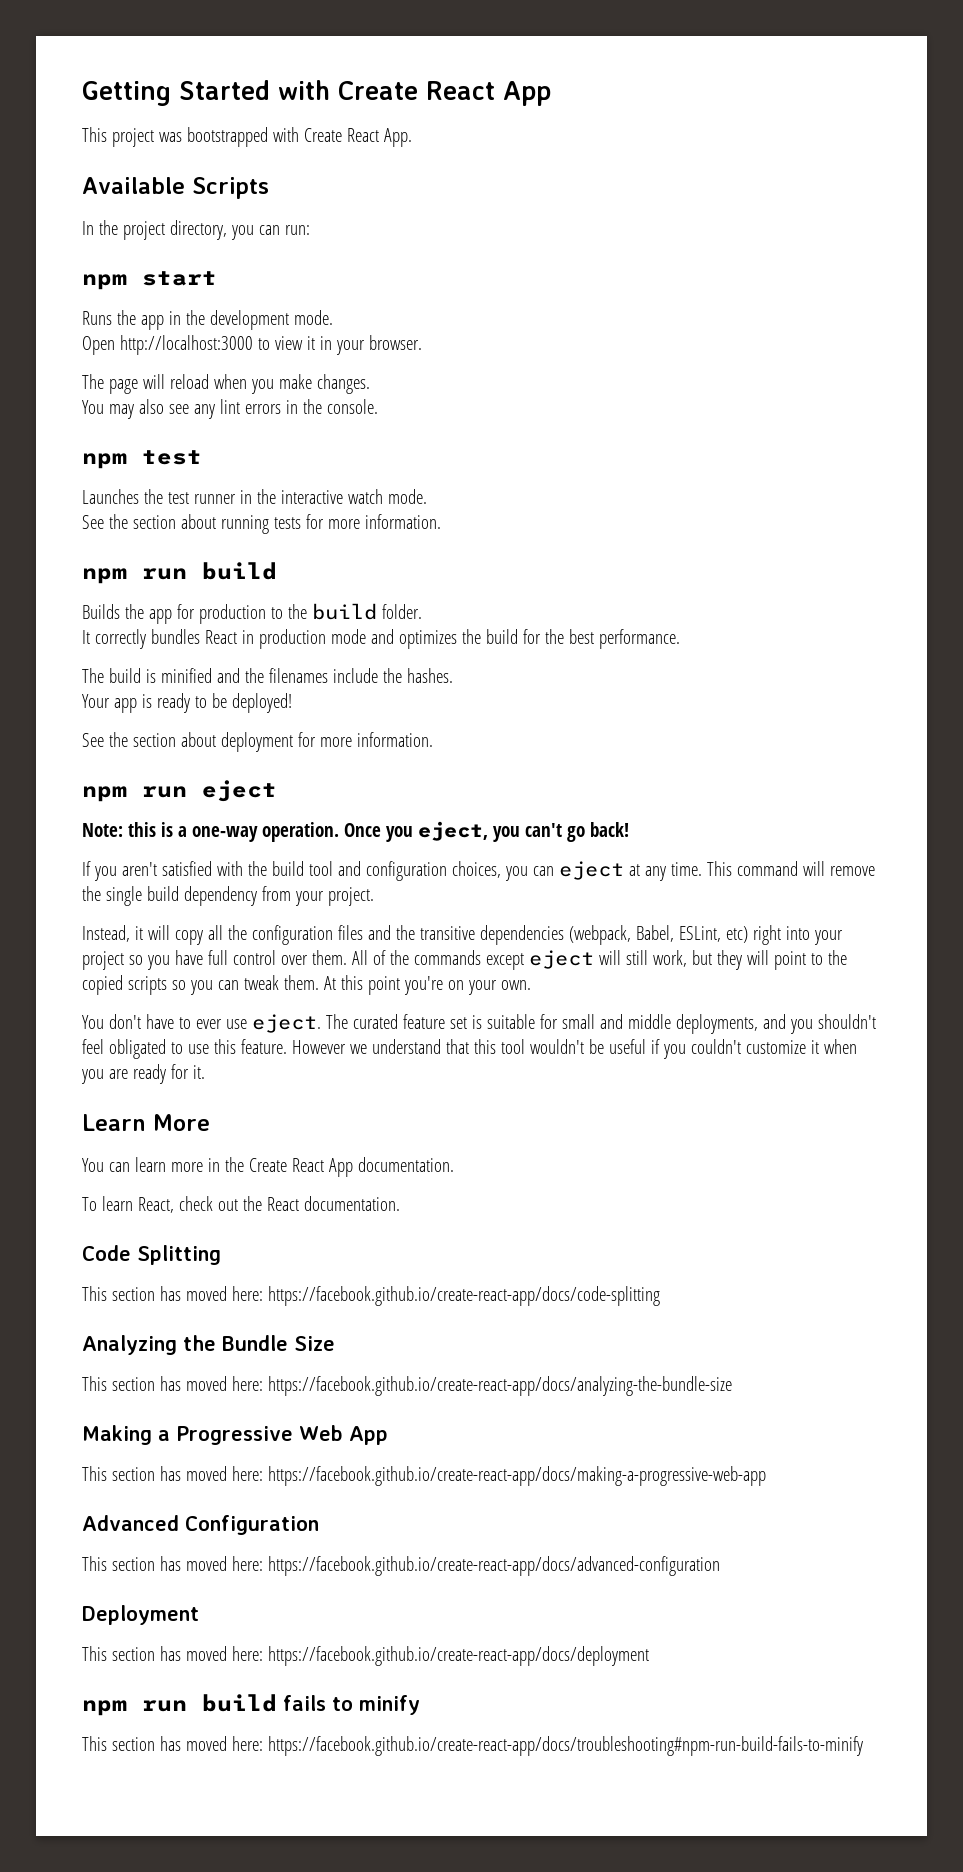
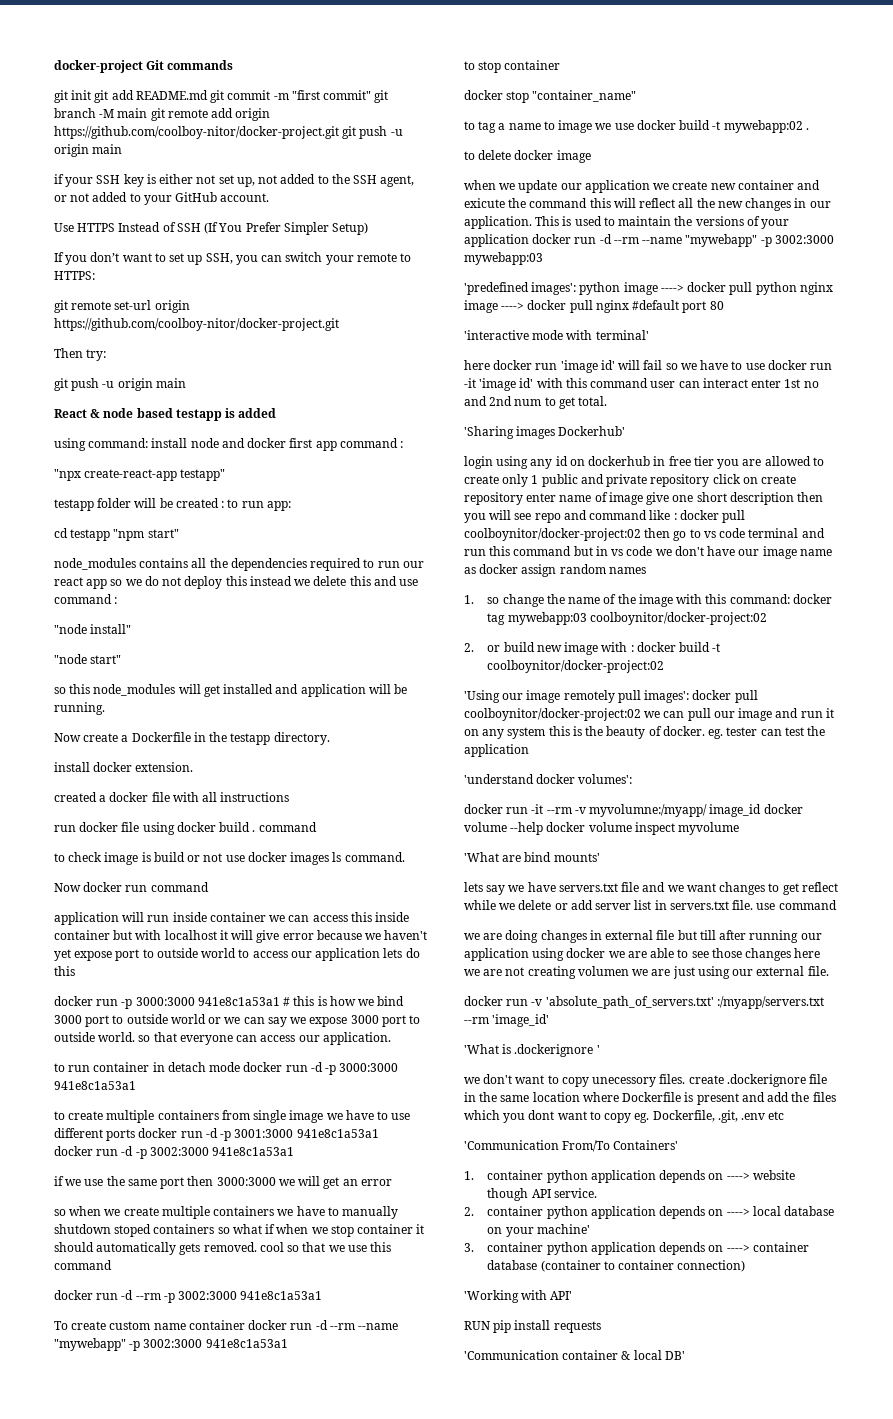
[82,80,551,106] [82,127,412,147] [82,177,269,199] [82,220,310,240] [82,271,217,290] [82,310,333,330] [82,335,422,355] [82,374,370,394] [82,399,378,419] [82,450,202,469] [82,489,427,504] [82,514,441,534] [82,562,277,584] [82,603,422,624] [82,629,680,649] [82,668,453,683] [82,693,292,713] [82,732,433,752] [82,780,277,802] [82,821,629,842] [82,861,875,881] [82,886,374,906] [82,925,843,945] [82,950,847,970] [82,975,531,995] [82,1014,876,1034] [82,1039,857,1059] [81,1064,205,1084] [82,1114,210,1131] [82,1157,454,1177] [82,1196,400,1213] [82,1245,221,1265] [82,1286,660,1306] [82,1335,335,1355] [82,1376,732,1396] [82,1425,388,1445] [82,1466,766,1486] [82,1515,319,1535] [82,1556,720,1576] [82,1605,199,1625] [82,1646,649,1666] [82,1694,420,1716] [82,1736,863,1756] Getting Started with Create React App // This project was bootstrapped with Create React App. // Available Scripts // In the project directory, you can run: // npm start // Runs the app in the development mode. // Open http://localhost:3000 to view it in your browser. // The page will reload when you make changes. // You may also see any lint errors in the console. // npm test // Launches the test runner in the interactive watch mode. // See the section about running tests for more information. // npm run build // Builds the app for production to the build folder. // It correctly bundles React in production mode and optimizes the build for the best performance. // The build is minified and the filenames include the hashes. // Your app is ready to be deployed! // See the section about deployment for more information. // npm run eject // Note: this is a one-way operation. Once you eject, you can't go back! // If you aren't satisfied with the build tool and configuration choices, you can eject at any time. This command will remove the single build dependency from your project. // Instead, it will copy all the configuration files and the transitive dependencies (webpack, Babel, ESLint, etc) right into your project so you have full control over them. All of the commands except eject will still work, but they will point to the copied scripts so you can tweak them. At this point you're on your own. // You don't have to ever use eject. The curated feature set is suitable for small and middle deployments, and you shouldn't feel obligated to use this feature. However we understand that this tool wouldn't be useful if you couldn't customize it when you are ready for it. // Learn More // You can learn more in the Create React App documentation. // To learn React, check out the React documentation. // Code Splitting // This section has moved here: https://facebook.github.io/create-react-app/docs/code-splitting // Analyzing the Bundle Size // This section has moved here: https://facebook.github.io/create-react-app/docs/analyzing-the-bundle-size // Making a Progressive Web App // This section has moved here: https://facebook.github.io/create-react-app/docs/making-a-progressive-web-app // Advanced Configuration // This section has moved here: https://facebook.github.io/create-react-app/docs/advanced-configuration // Deployment // This section has moved here: https://facebook.github.io/create-react-app/docs/deployment // npm run build fails to minify // This section has moved here: https://facebook.github.io/create-react-app/docs/troubleshooting#npm-run-build-fails-to-minify -> [54,60,234,73] [54,90,389,103] [54,108,271,121] [54,126,403,139] [54,144,123,157] [54,174,415,187] [54,192,270,205] [54,222,369,235] [54,252,412,265] [54,271,95,280] [54,300,190,313] [54,318,339,331] [54,348,107,361] [54,378,186,391] [54,408,277,421] [54,438,404,451] [54,469,226,481] [54,498,291,511] [54,528,179,541] [54,558,424,571] [54,576,419,589] [54,594,118,604] [54,624,132,634] [54,654,122,664] [54,684,408,697] [54,702,105,715] [54,732,330,745] [54,762,194,772] [54,792,290,802] [54,822,317,835] [54,852,405,865] [54,882,209,892] [54,912,410,925] [54,930,428,943] [54,948,420,961] [54,966,75,976] [54,996,405,1009] [54,1014,421,1027] [54,1032,391,1045] [54,1062,399,1075] [54,1081,136,1090] [54,1110,411,1123] [54,1128,379,1141] [54,1146,295,1159] [54,1176,392,1189] [54,1206,399,1219] [54,1224,425,1237] [54,1242,392,1255] [54,1260,112,1270] [54,1290,323,1303] [54,1320,399,1330] [54,1338,288,1351] [464,60,561,73] [464,90,637,103] [464,120,809,133] [464,150,591,163] [464,180,821,193] [464,198,831,211] [464,216,790,229] [464,234,834,247] [464,252,543,265] [464,282,833,295] [464,300,724,313] [464,330,649,340] [464,360,833,373] [464,378,819,391] [464,396,608,409] [464,426,626,439] [464,456,824,469] [464,474,797,487] [464,492,824,505] [464,510,746,523] [464,528,825,541] [464,546,832,559] [464,564,646,577] [464,594,832,607] [487,612,767,625] [464,642,721,655] [487,660,665,673] [464,690,758,703] [464,708,834,721] [464,726,826,739] [464,744,529,757] [464,774,633,784] [464,804,803,817] [464,822,740,835] [464,852,600,862] [464,882,838,895] [464,900,837,910] [464,930,822,943] [464,948,821,961] [464,966,829,979] [464,996,824,1009] [464,1014,550,1027] [464,1044,600,1057] [464,1074,828,1087] [464,1092,836,1105] [464,1110,785,1123] [464,1140,679,1152] [464,1170,795,1183] [487,1188,597,1201] [464,1206,835,1219] [487,1224,590,1237] [464,1242,809,1255] [487,1260,746,1272] [464,1290,573,1303] [464,1320,601,1333] [464,1350,685,1360] docker-project Git commands // git init git add README.md git commit -m "first commit" git branch -M main git remote add origin https://github.com/coolboy-nitor/docker-project.git git push -u origin main // if your SSH key is either not set up, not added to the SSH agent, or not added to your GitHub account. // Use HTTPS Instead of SSH (If You Prefer Simpler Setup) // If you don’t want to set up SSH, you can switch your remote to HTTPS: // git remote set-url origin https://github.com/coolboy-nitor/docker-project.git // Then try: // git push -u origin main // React & node based testapp is added // using command: install node and docker first app command : // "npx create-react-app testapp" // testapp folder will be created : to run app: // cd testapp "npm start" // node_modules contains all the dependencies required to run our react app so we do not deploy this instead we delete this and use command : // "node install" // "node start" // so this node_modules will get installed and application will be running. // Now create a Dockerfile in the testapp directory. // install docker extension. // created a docker file with all instructions // run docker file using docker build . command // to check image is build or not use docker images ls command. // Now docker run command // application will run inside container we can access this inside container but with localhost it will give error because we haven't yet expose port to outside world to access our application lets do this // docker run -p 3000:3000 941e8c1a53a1 # this is how we bind 3000 port to outside world or we can say we expose 3000 port to outside world. so that everyone can access our application. // to run container in detach mode docker run -d -p 3000:3000 941e8c1a53a1 // to create multiple containers from single image we have to use different ports docker run -d -p 3001:3000 941e8c1a53a1 // docker run -d -p 3002:3000 941e8c1a53a1 // if we use the same port then 3000:3000 we will get an error // so when we create multiple containers we have to manually shutdown stoped containers so what if when we stop container it should automatically gets removed. cool so that we use this command // docker run -d --rm -p 3002:3000 941e8c1a53a1 // To create custom name container docker run -d --rm --name "mywebapp" -p 3002:3000 941e8c1a53a1 // to stop container // docker stop "container_name" // to tag a name to image we use docker build -t mywebapp:02 . // to delete docker image // when we update our application we create new container and exicute the command this will reflect all the new changes in our application. This is used to maintain the versions of your application docker run -d --rm --name "mywebapp" -p 3002:3000 mywebapp:03 // 'predefined images': python image ----> docker pull python nginx image ----> docker pull nginx #default port 80 // 'interactive mode with terminal' // here docker run 'image id' will fail so we have to use docker run -it 'image id' with this command user can interact enter 1st no and 2nd num to get total. // 'Sharing images Dockerhub' // login using any id on dockerhub in free tier you are allowed to create only 1 public and private repository click on create repository enter name of image give one short description then you will see repo and command like : docker pull coolboynitor/docker-project:02 then go to vs code terminal and run this command but in vs code we don't have our image name as docker assign random names // 1. so change the name of the image with this command: docker tag mywebapp:03 coolboynitor/docker-project:02 // 2. or build new image with : docker build -t coolboynitor/docker-project:02 // 'Using our image remotely pull images': docker pull coolboynitor/docker-project:02 we can pull our image and run it on any system this is the beauty of docker. eg. tester can test the application // 'understand docker volumes': // docker run -it --rm -v myvolumne:/myapp/ image_id docker volume --help docker volume inspect myvolume // 'What are bind mounts' // lets say we have servers.txt file and we want changes to get reflect while we delete or add server list in servers.txt file. use command // we are doing changes in external file but till after running our application using docker we are able to see those changes here we are not creating volumen we are just using our external file. // docker run -v 'absolute_path_of_servers.txt' :/myapp/servers.txt --rm 'image_id' // 'What is .dockerignore ' // we don't want to copy unecessory files. create .dockerignore file in the same location where Dockerfile is present and add the files which you dont want to copy eg. Dockerfile, .git, .env etc // 'Communication From/To Containers' // 1. container python application depends on ----> website though API service. // 2. container python application depends on ----> local database on your machine' // 3. container python application depends on ----> container database (container to container connection) // 'Working with API' // RUN pip install requests // 'Communication container & local DB'

